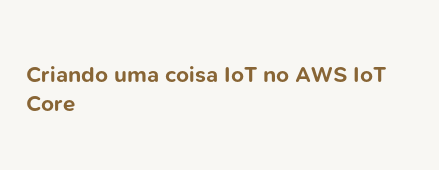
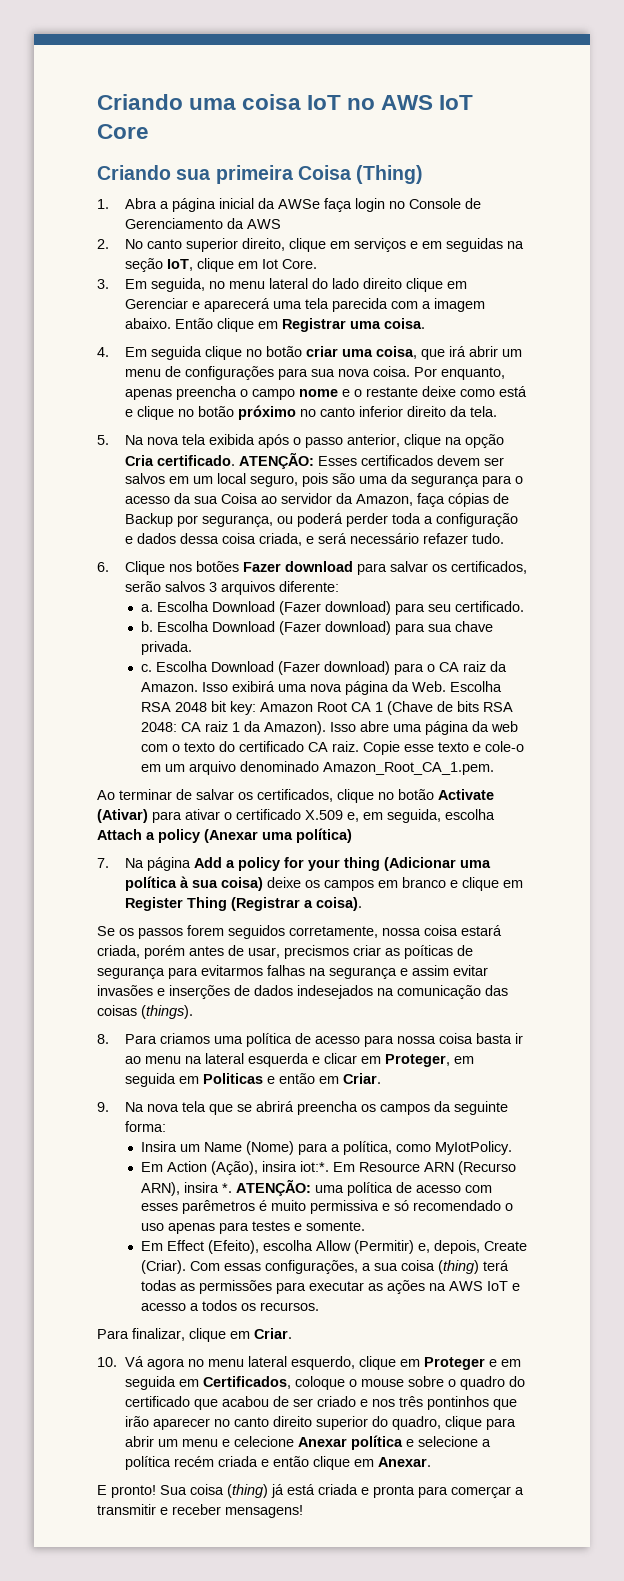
(75, 103) none -> [97,165,424,184] [97,198,481,212] [124,218,281,229] [97,238,524,252] [124,258,317,272] [97,278,467,292] [124,298,485,312] [124,318,425,332] [97,346,522,360] [124,366,505,380] [124,386,527,400] [124,405,497,420] [97,434,504,448] [124,452,504,469] [124,473,523,487] [124,493,509,507] [124,513,518,527] [124,533,504,546] [97,561,527,575] [124,581,339,595] [140,601,524,615] [140,621,493,635] [140,641,192,655] [140,661,507,675] [140,681,502,695] [140,701,513,715] [140,721,518,735] [140,741,524,755] [140,761,494,775] [97,789,494,803] [97,809,495,823] [97,828,352,843] [97,857,491,871] [124,876,523,891] [124,897,362,911] [97,925,502,939] [97,945,473,959] [97,965,488,979] [97,985,508,999] [97,1005,193,1019] [97,1033,523,1047] [124,1053,474,1067] [124,1073,381,1087] [97,1101,508,1115] [124,1121,166,1132] [140,1141,512,1155] [140,1161,516,1175] [140,1179,492,1196] [140,1200,513,1214] [140,1221,365,1234] [140,1240,527,1254] [140,1260,509,1274] [140,1280,520,1294] [140,1300,319,1311] [97,1328,292,1342] [97,1356,521,1370] [124,1376,525,1390] [124,1396,517,1410] [124,1416,516,1430] [124,1435,491,1450] [124,1456,431,1470] [97,1484,524,1498] [97,1504,303,1518] // Criando sua primeira Coisa (Thing) // 1. Abra a página inicial da AWSe faça login no Console de Gerenciamento da AWS // 2. No canto superior direito, clique em serviços e em seguidas na seção IoT, clique em Iot Core. // 3. Em seguida, no menu lateral do lado direito clique em Gerenciar e aparecerá uma tela parecida com a imagem abaixo. Então clique em Registrar uma coisa. // 4. Em seguida clique no botão criar uma coisa, que irá abrir um menu de configurações para sua nova coisa. Por enquanto, apenas preencha o campo nome e o restante deixe como está e clique no botão próximo no canto inferior direito da tela. // 5. Na nova tela exibida após o passo anterior, clique na opção Cria certificado. ATENÇÃO: Esses certificados devem ser salvos em um local seguro, pois são uma da segurança para o acesso da sua Coisa ao servidor da Amazon, faça cópias de Backup por segurança, ou poderá perder toda a configuração e dados dessa coisa criada, e será necessário refazer tudo. // 6. Clique nos botões Fazer download para salvar os certificados, serão salvos 3 arquivos diferente: // a. Escolha Download (Fazer download) para seu certificado. // b. Escolha Download (Fazer download) para sua chave privada. // c. Escolha Download (Fazer download) para o CA raiz da Amazon. Isso exibirá uma nova página da Web. Escolha RSA 2048 bit key: Amazon Root CA 1 (Chave de bits RSA 2048: CA raiz 1 da Amazon). Isso abre uma página da web com o texto do certificado CA raiz. Copie esse texto e cole-o em um arquivo denominado Amazon_Root_CA_1.pem. // Ao terminar de salvar os certificados, clique no botão Activate (Ativar) para ativar o certificado X.509 e, em seguida, escolha Attach a policy (Anexar uma política) // 7. Na página Add a policy for your thing (Adicionar uma política à sua coisa) deixe os campos em branco e clique em Register Thing (Registrar a coisa). // Se os passos forem seguidos corretamente, nossa coisa estará criada, porém antes de usar, precismos criar as poíticas de segurança para evitarmos falhas na segurança e assim evitar invasões e inserções de dados indesejados na comunicação das coisas (things). // 8. Para criamos uma política de acesso para nossa coisa basta ir ao menu na lateral esquerda e clicar em Proteger, em seguida em Politicas e então em Criar. // 9. Na nova tela que se abrirá preencha os campos da seguinte forma: // Insira um Name (Nome) para a política, como MyIotPolicy. // Em Action (Ação), insira iot:*. Em Resource ARN (Recurso ARN), insira *. ATENÇÃO: uma política de acesso com esses parêmetros é muito permissiva e só recomendado o uso apenas para testes e somente. // Em Effect (Efeito), escolha Allow (Permitir) e, depois, Create (Criar). Com essas configurações, a sua coisa (thing) terá todas as permissões para executar as ações na AWS IoT e acesso a todos os recursos. // Para finalizar, clique em Criar. // 10. Vá agora no menu lateral esquerdo, clique em Proteger e em seguida em Certificados, coloque o mouse sobre o quadro do certificado que acabou de ser criado e nos três pontinhos que irão aparecer no canto direito superior do quadro, clique para abrir um menu e celecione Anexar política e selecione a política recém criada e então clique em Anexar. // E pronto! Sua coisa (thing) já está criada e pronta para comerçar a transmitir e receber mensagens!

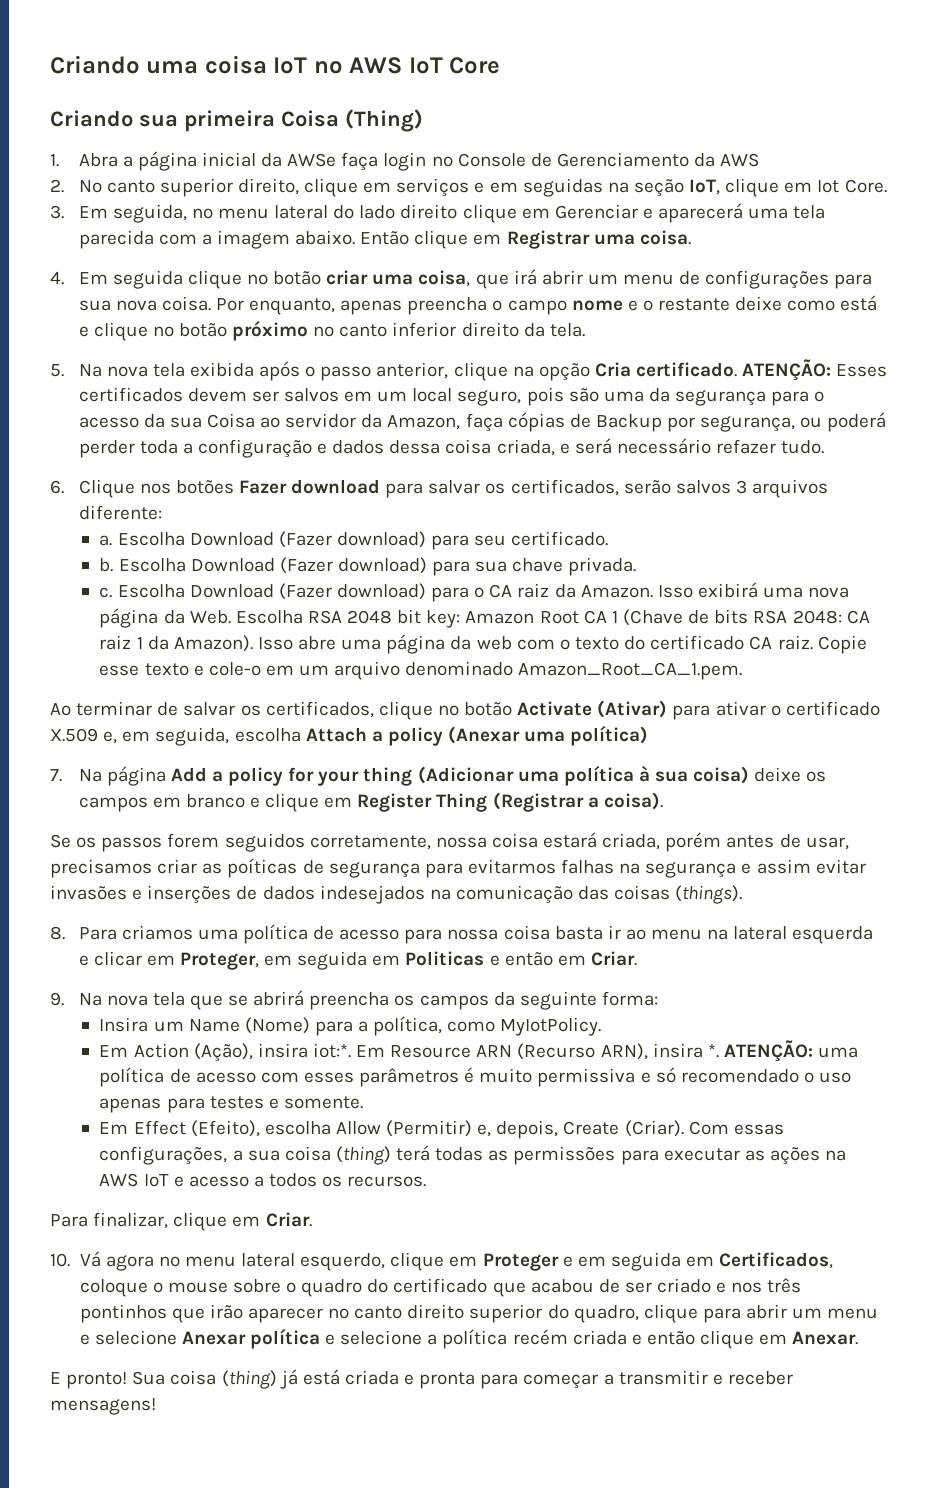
[284,945,349,959] precismos -> [50,859,152,878] precisamos
[181,1200,255,1214] parêmetros -> [359,1068,460,1087] parâmetros
[233,1436,294,1447] celecione -> [94,1330,177,1345] selecione
[451,1486,511,1498] comerçar -> [523,1374,599,1389] começar

